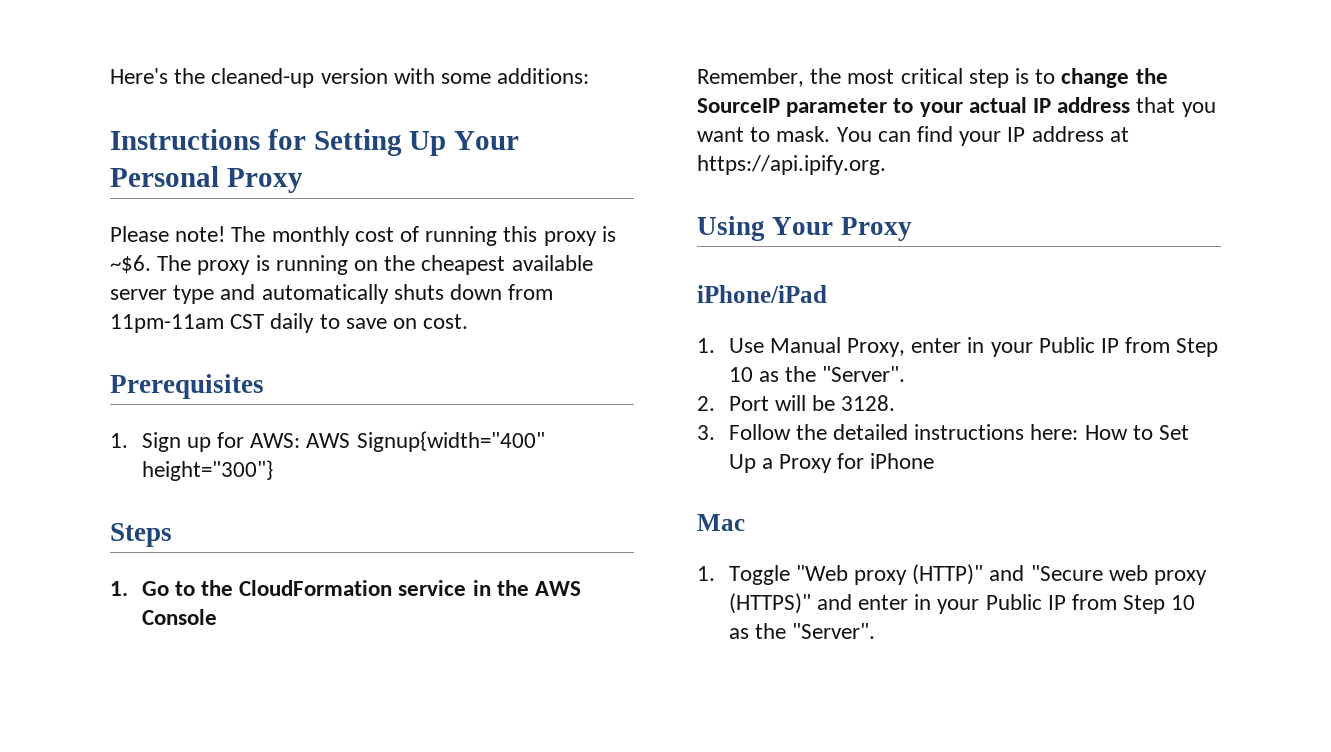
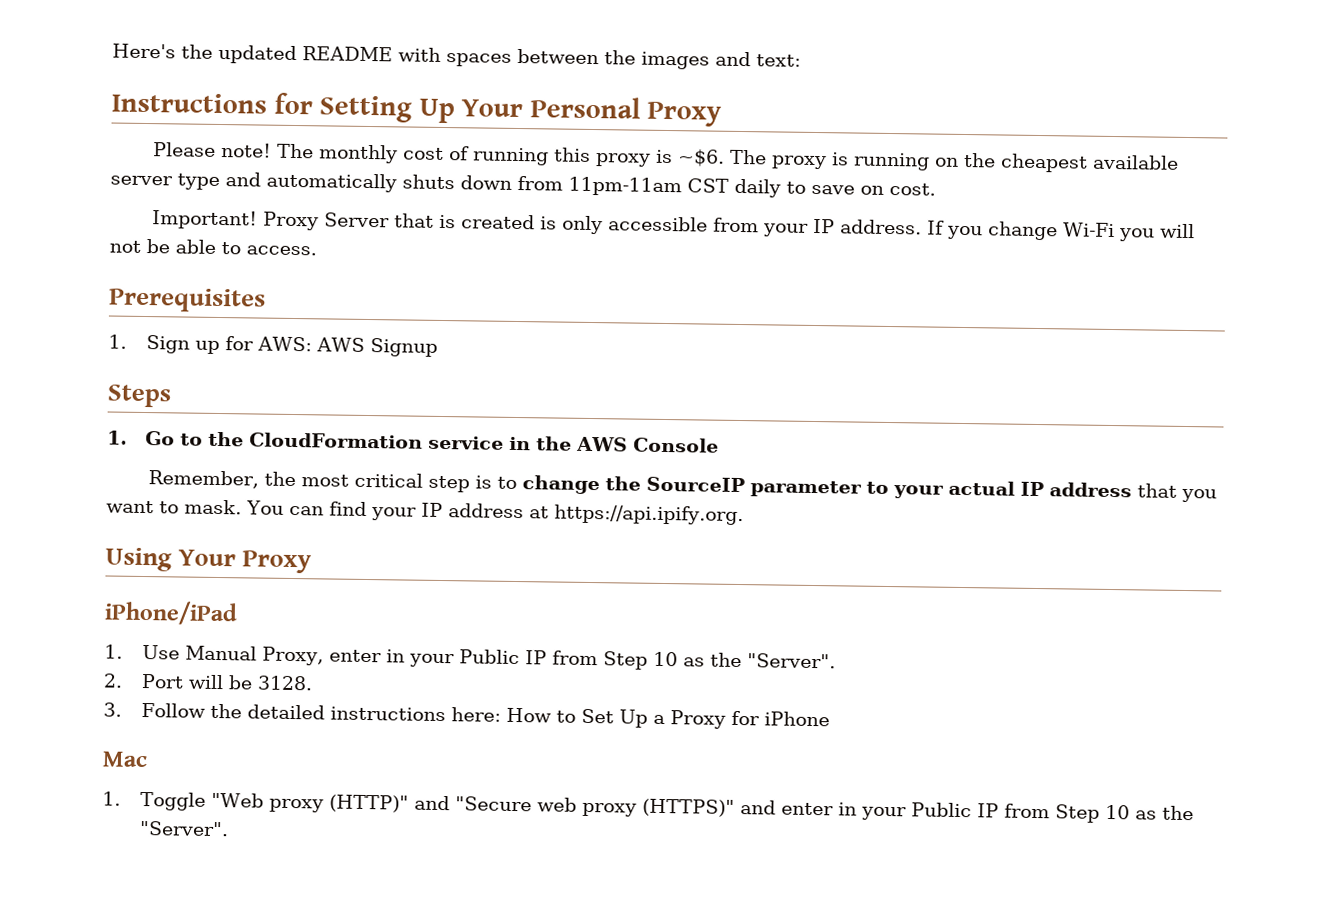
[211,68,590,88] cleaned-up version with some additions: -> [218,44,801,70] updated README with spaces between the images and text:
(469, 321) none -> [151,210,1195,242] [109,239,317,256] // Important! Proxy Server that is created is only accessible from your IP address. If you change Wi-Fi you will not be able to access.
[356,431,545,452] [141,460,273,481] Signup{width="400" height="300"} -> [369,338,438,357] Signup

